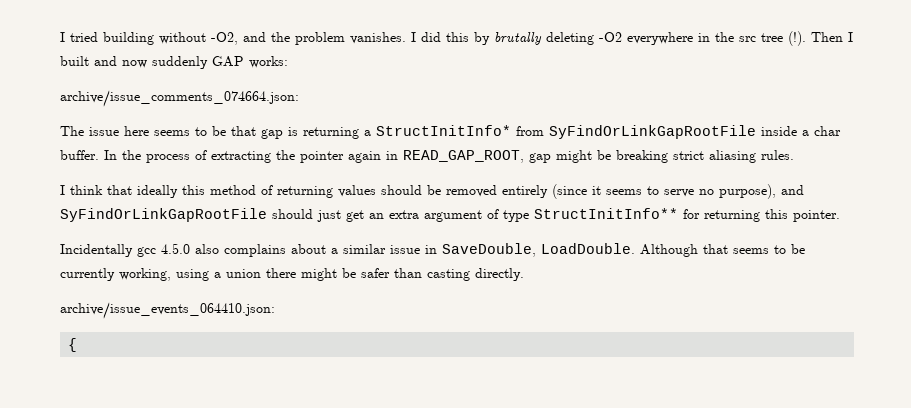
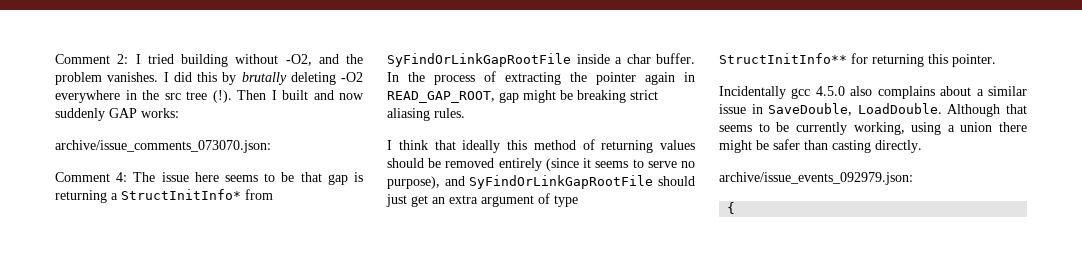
(60, 37) none -> [55,54,129,64] Comment 2:
[60,90,299,107] archive/issue_comments_074664.json: // -> [55,140,271,153] [55,172,128,182] archive/issue_comments_073070.json: // Comment 4:
[60,302,275,319] archive/issue_events_064410.json: -> [719,172,913,185] archive/issue_events_092979.json:

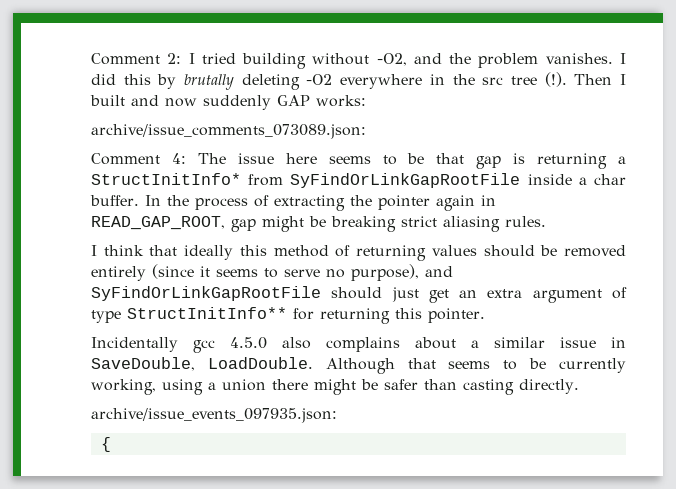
[55,140,271,153] archive/issue_comments_073070.json: -> [91,124,366,139] archive/issue_comments_073089.json:
[719,172,913,185] archive/issue_events_092979.json: -> [91,408,337,423] archive/issue_events_097935.json:

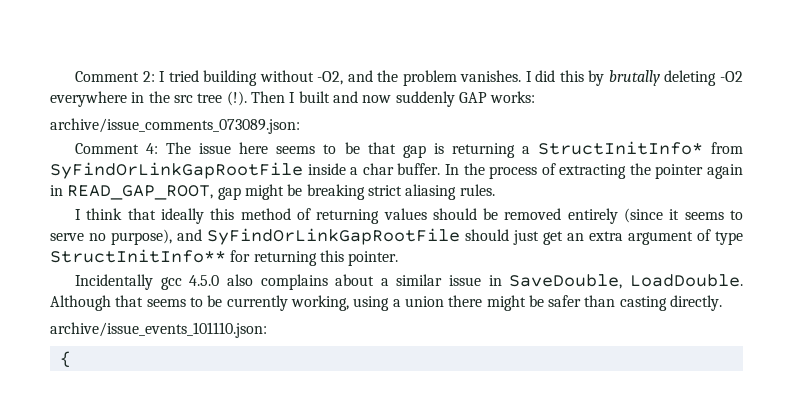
[91,408,337,423] archive/issue_events_097935.json: -> [50,322,267,338] archive/issue_events_101110.json:

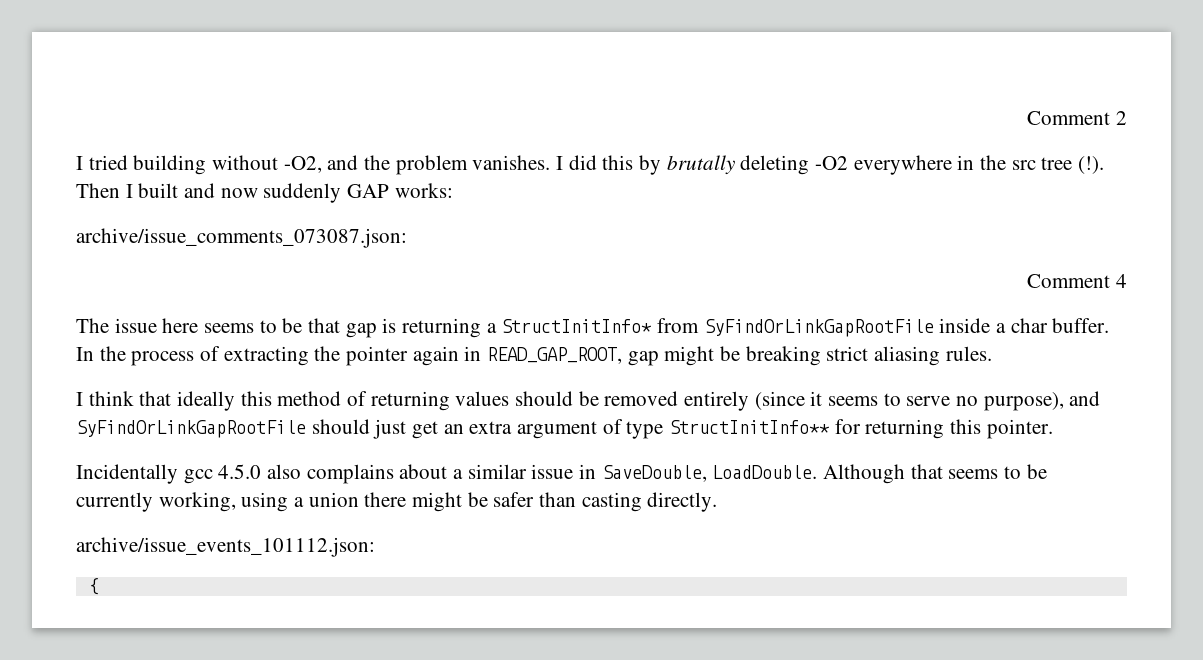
[75,71,155,82] Comment 2: -> [1027,111,1127,125] Comment 2 //
[50,118,300,134] [75,143,159,154] archive/issue_comments_073089.json: // Comment 4: -> [76,228,407,248] [1027,274,1127,288] archive/issue_comments_073087.json: // Comment 4 //
[50,322,267,338] archive/issue_events_101110.json: -> [76,537,375,557] archive/issue_events_101112.json:

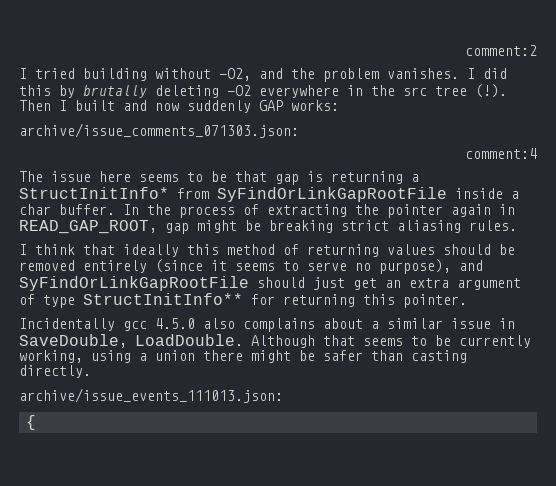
[1027,111,1127,125] Comment 2 -> [465,45,537,56] comment:2
[76,228,407,248] [1027,274,1127,288] archive/issue_comments_073087.json: // Comment 4 -> [19,123,299,138] [465,148,537,159] archive/issue_comments_071303.json: // comment:4
[76,537,375,557] archive/issue_events_101112.json: -> [19,388,283,403] archive/issue_events_111013.json:

